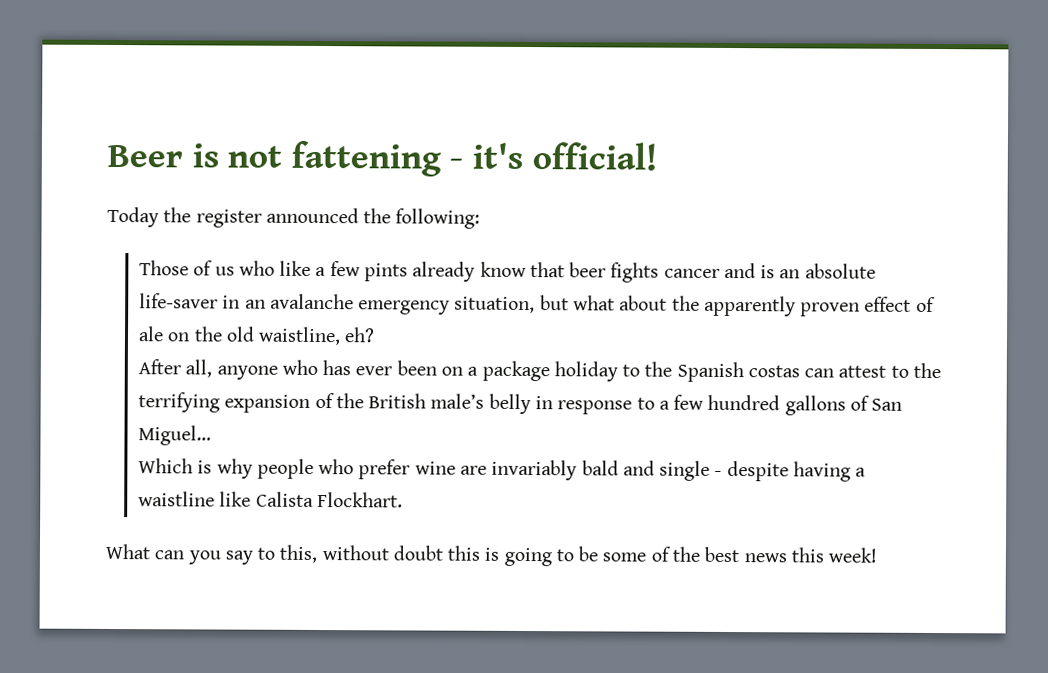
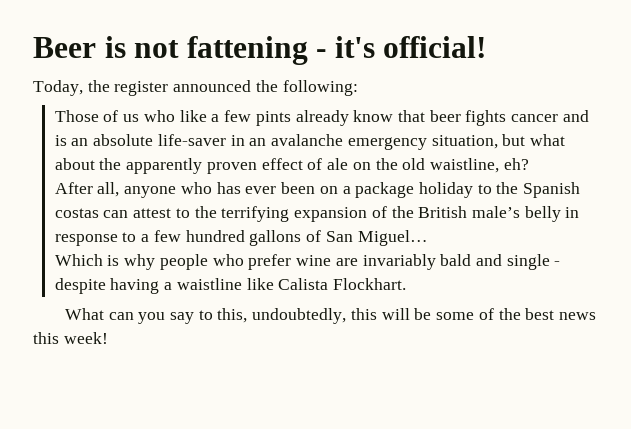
[107,206,159,228] Today -> [33,80,83,96] Today,
[321,545,574,567] without doubt this is going to -> [252,308,410,324] undoubtedly, this will

